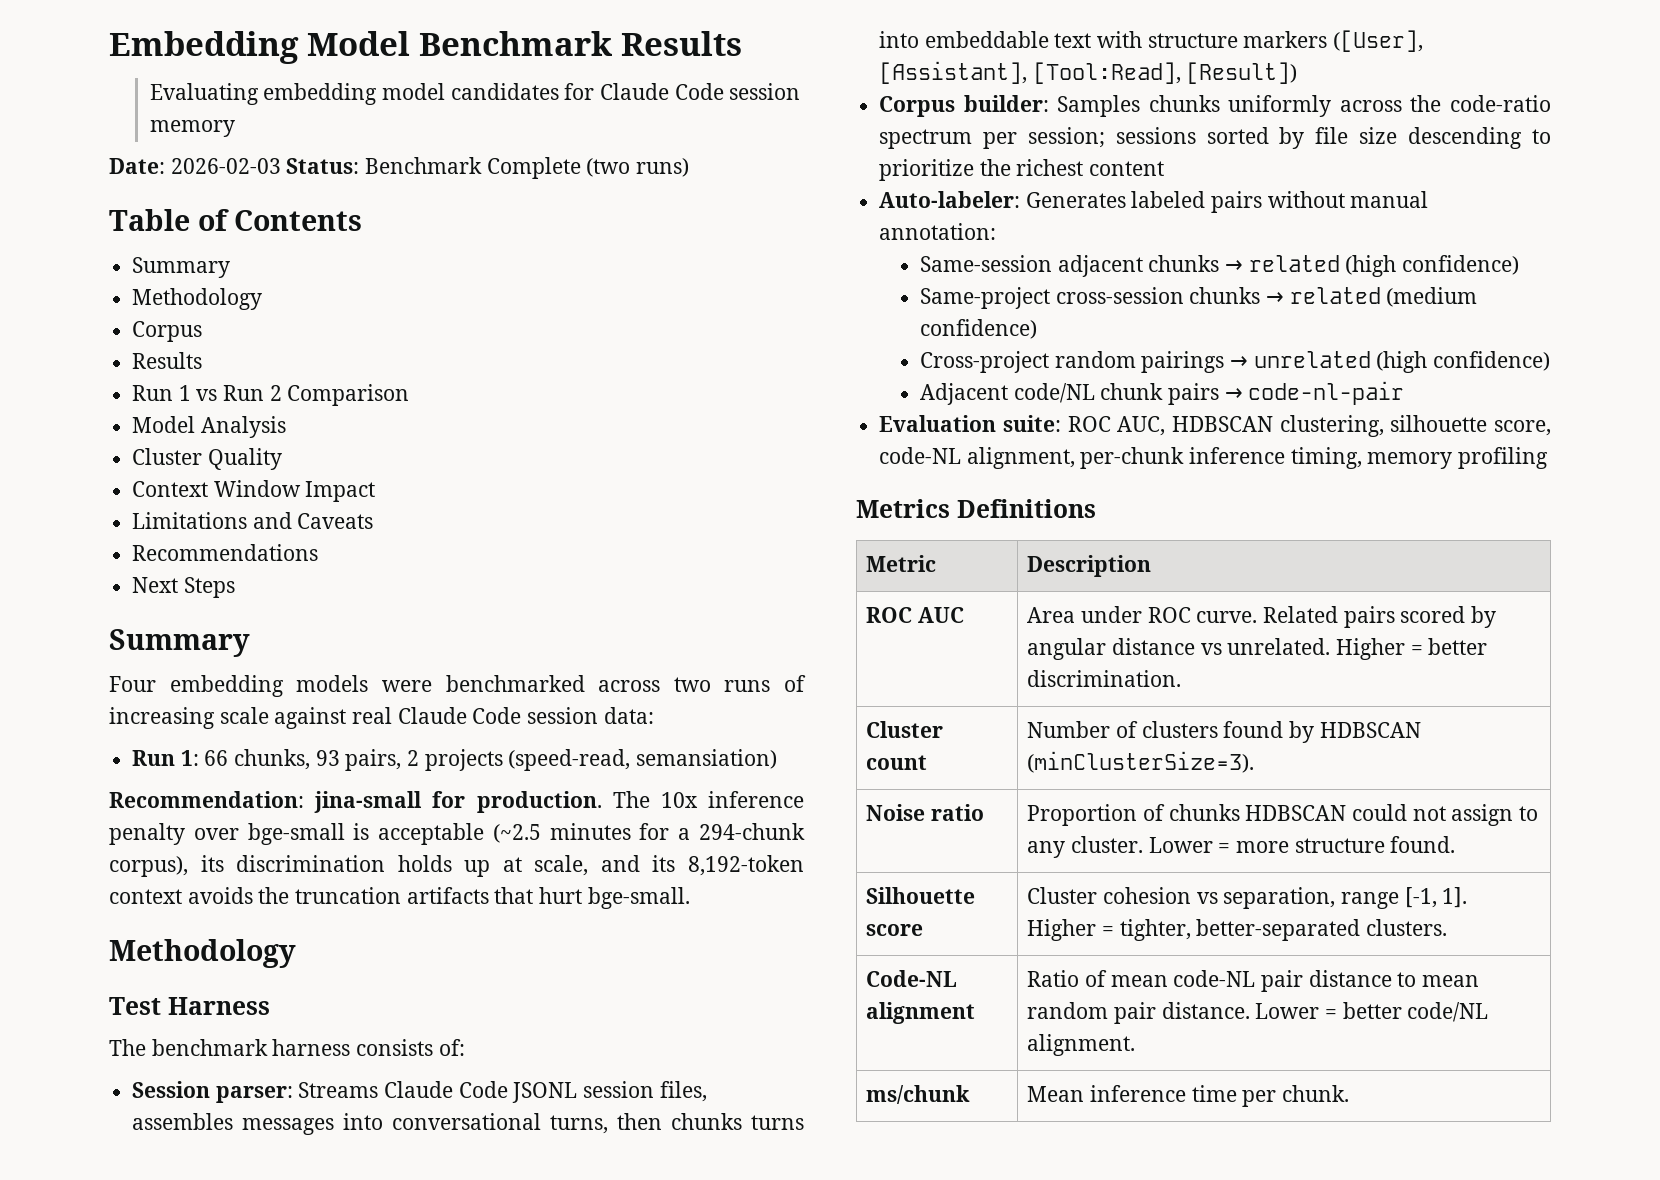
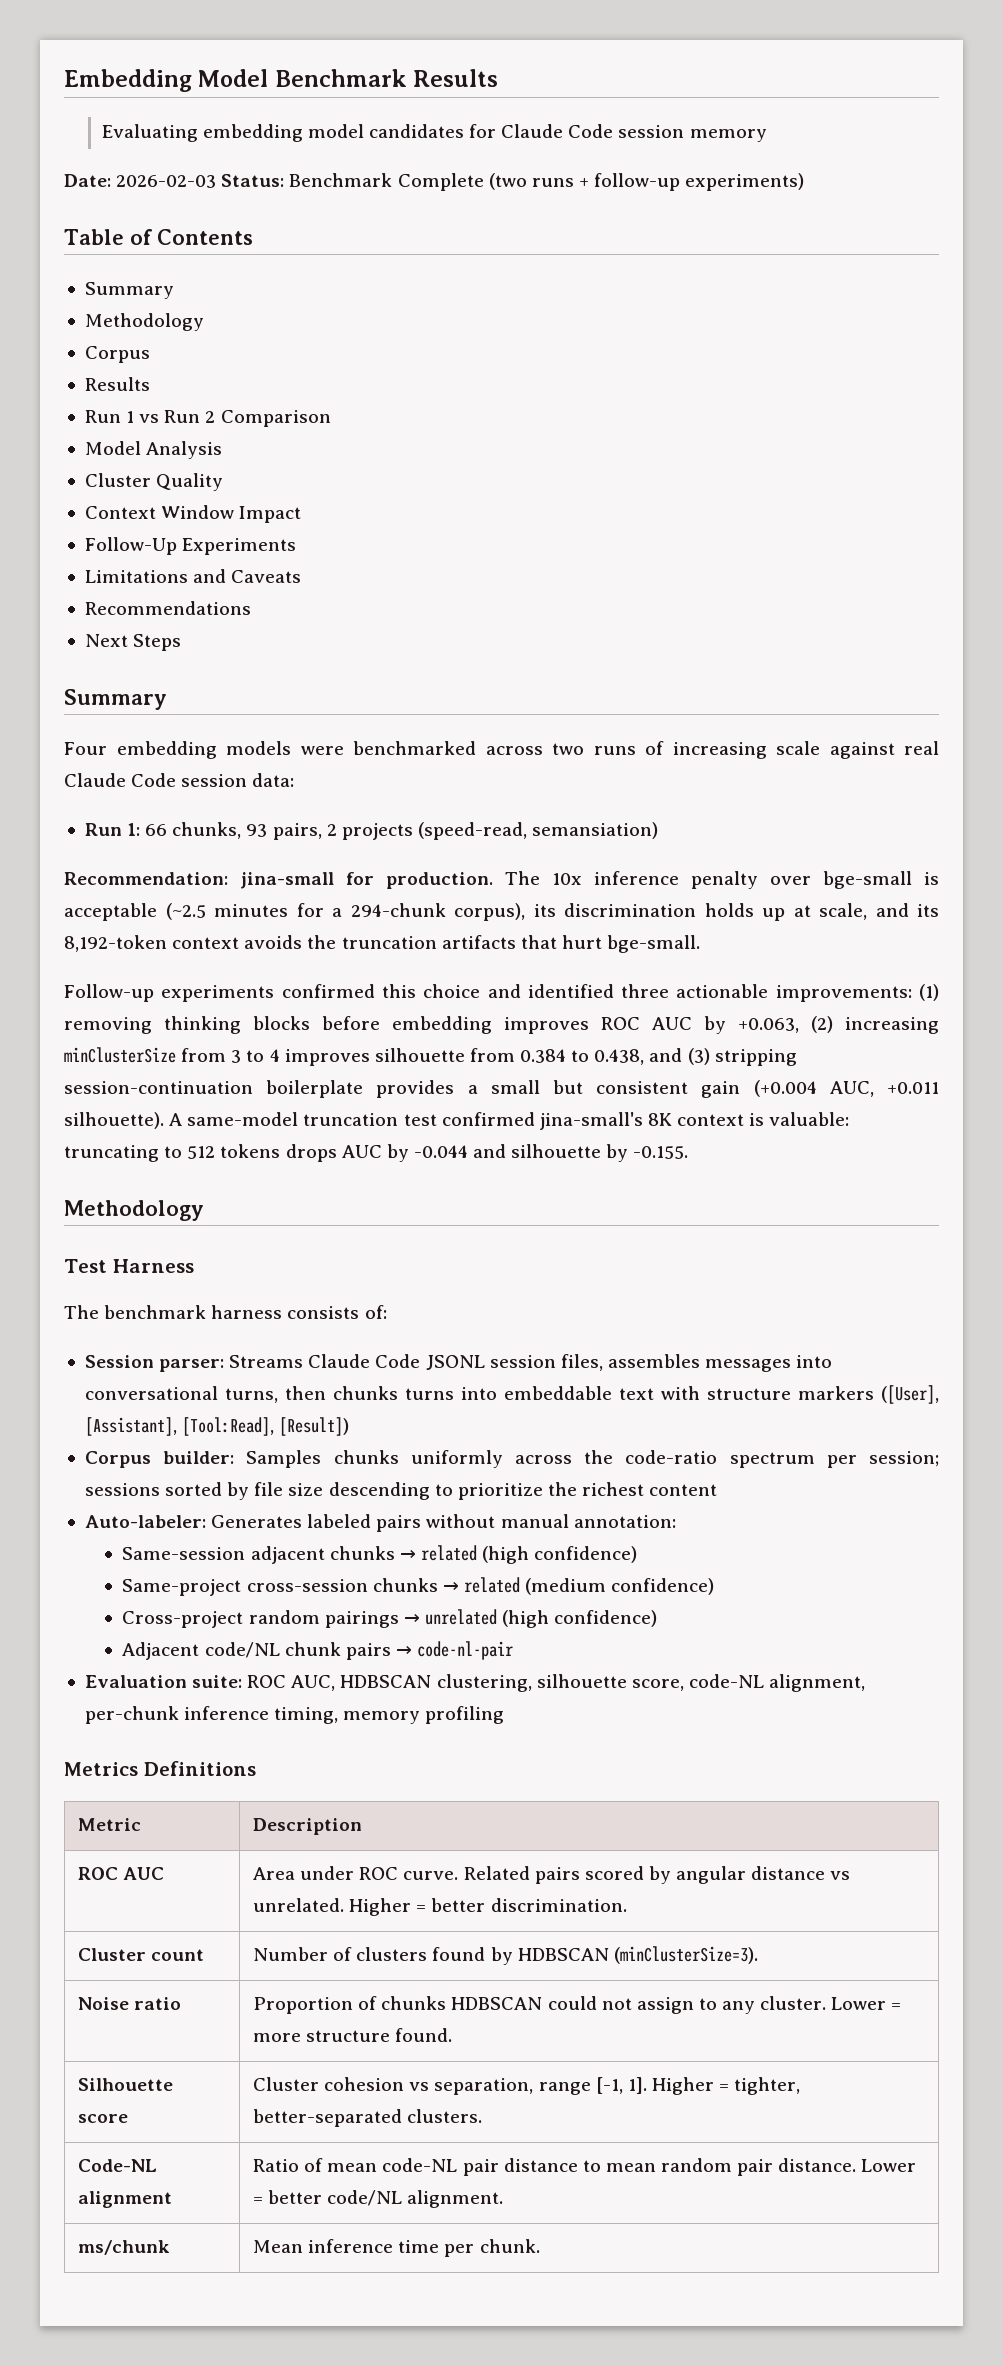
[636,158,690,177] runs) -> [531,173,805,191] runs + follow-up experiments)
(376, 491) none -> [84,537,297,555] // Follow-Up Experiments
(690, 898) none -> [64,984,939,1002] [64,1016,939,1034] [64,1047,797,1066] [64,1080,940,1098] [64,1112,850,1130] [64,1144,689,1162] // Follow-up experiments confirmed this choice and identified three actionable improvements: (1) removing thinking blocks before embedding improves ROC AUC by +0.063, (2) increasing minClusterSize from 3 to 4 improves silhouette from 0.384 to 0.438, and (3) stripping session-continuation boilerplate provides a small but consistent gain (+0.004 AUC, +0.011 silhouette). A same-model truncation test confirmed jina-small's 8K context is valuable: truncating to 512 tokens drops AUC by -0.044 and silhouette by -0.155.

